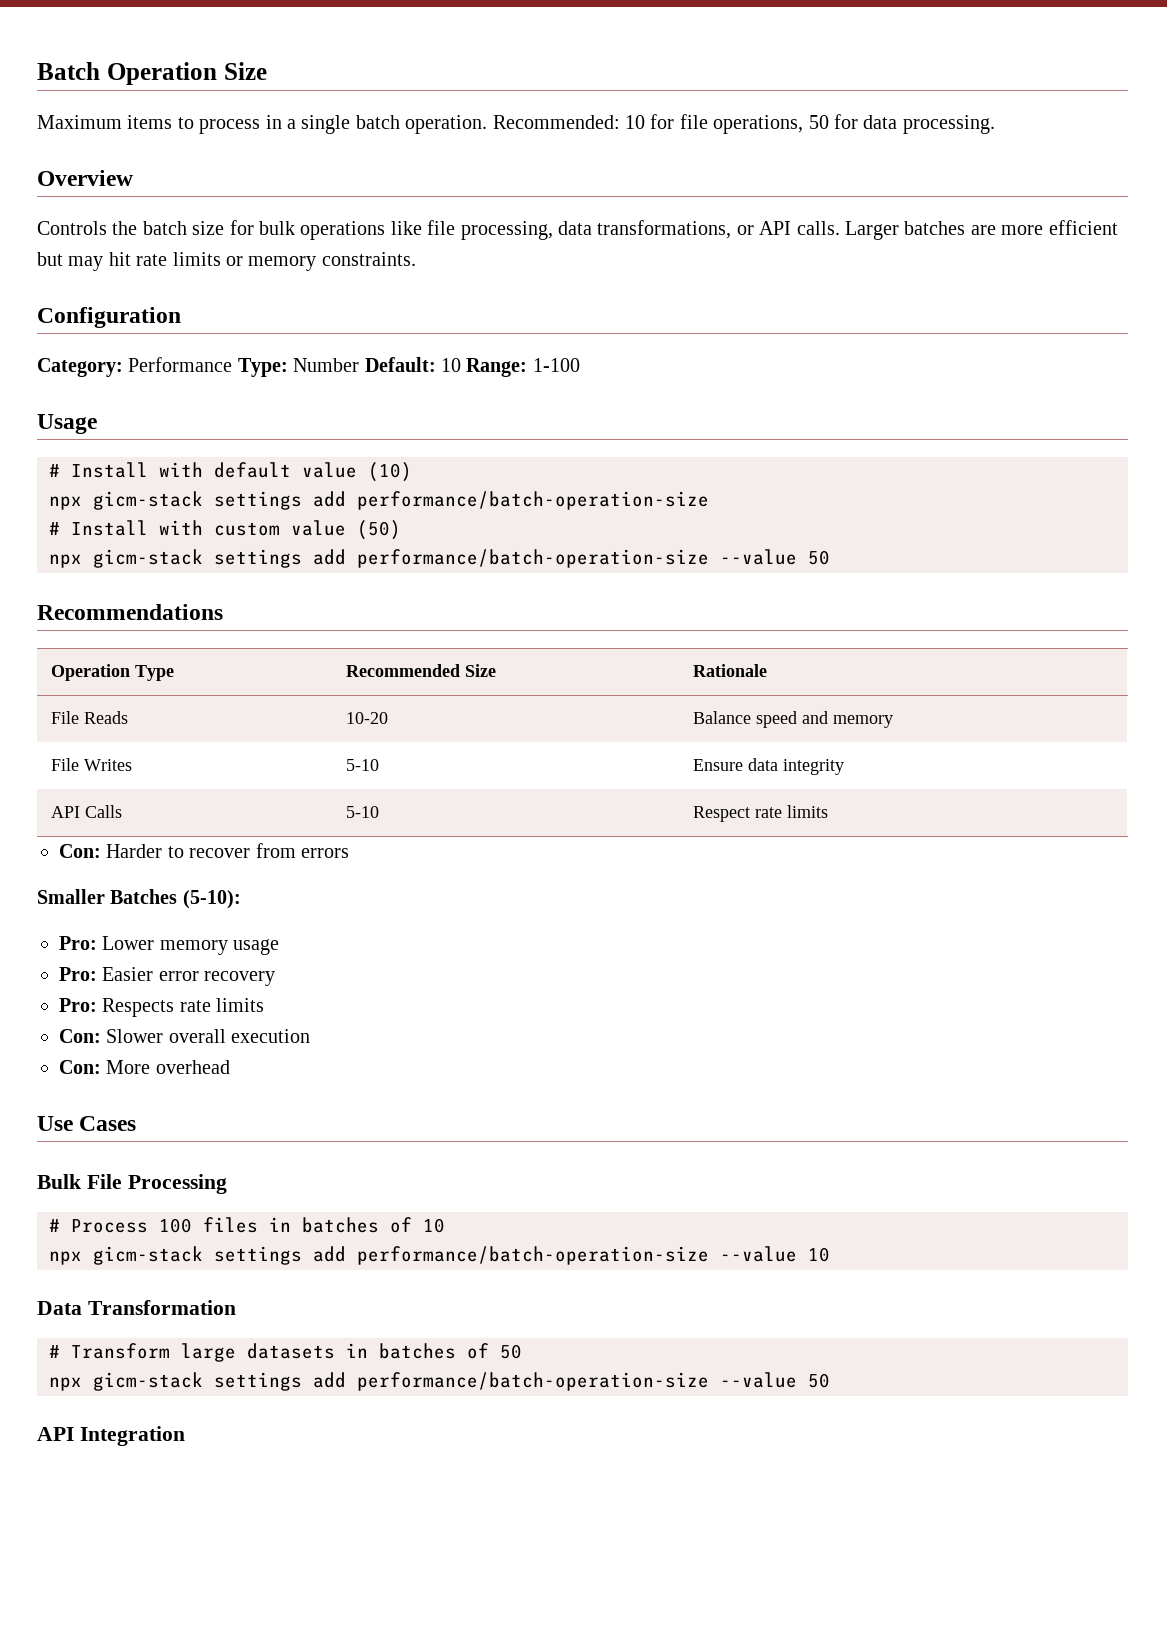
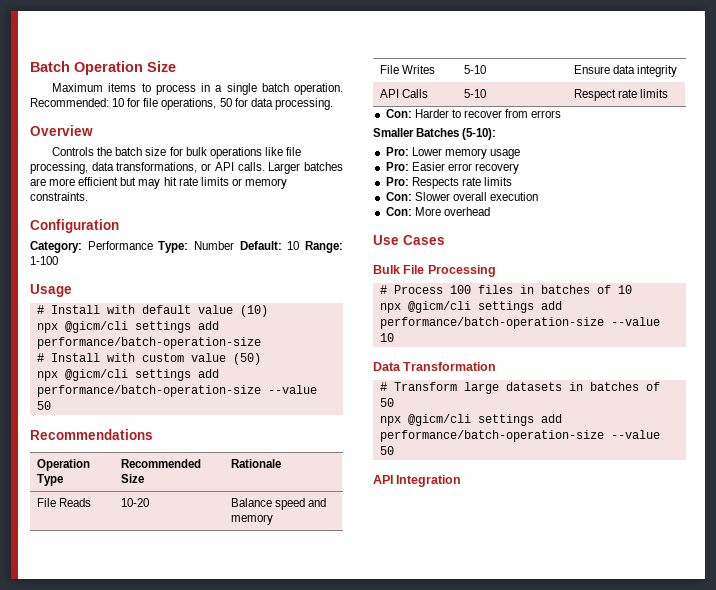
[93,491,203,510] gicm-stack -> [64,321,128,333] @gicm/cli
[93,549,203,568] gicm-stack -> [64,369,128,381] @gicm/cli
[93,1246,203,1265] gicm-stack -> [407,301,471,313] @gicm/cli
[93,1372,203,1391] gicm-stack -> [407,414,471,426] @gicm/cli

